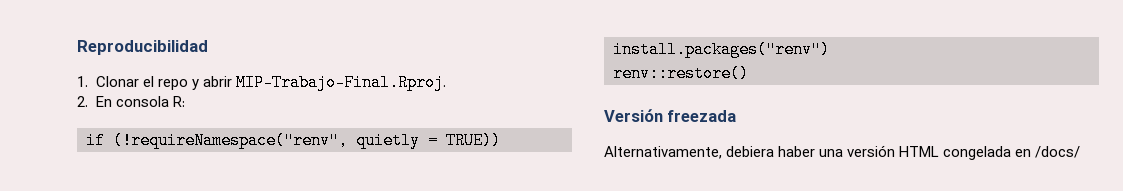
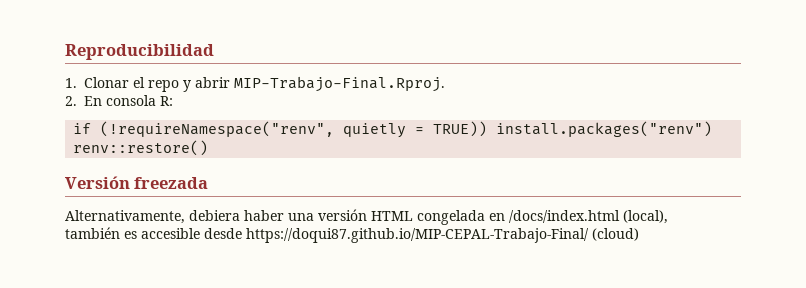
[1035,146,1081,158] /docs/ -> [509,210,668,224] [65,227,639,243] /docs/index.html (local), // también es accesible desde https://doqui87.github.io/MIP-CEPAL-Trabajo-Final/ (cloud)

